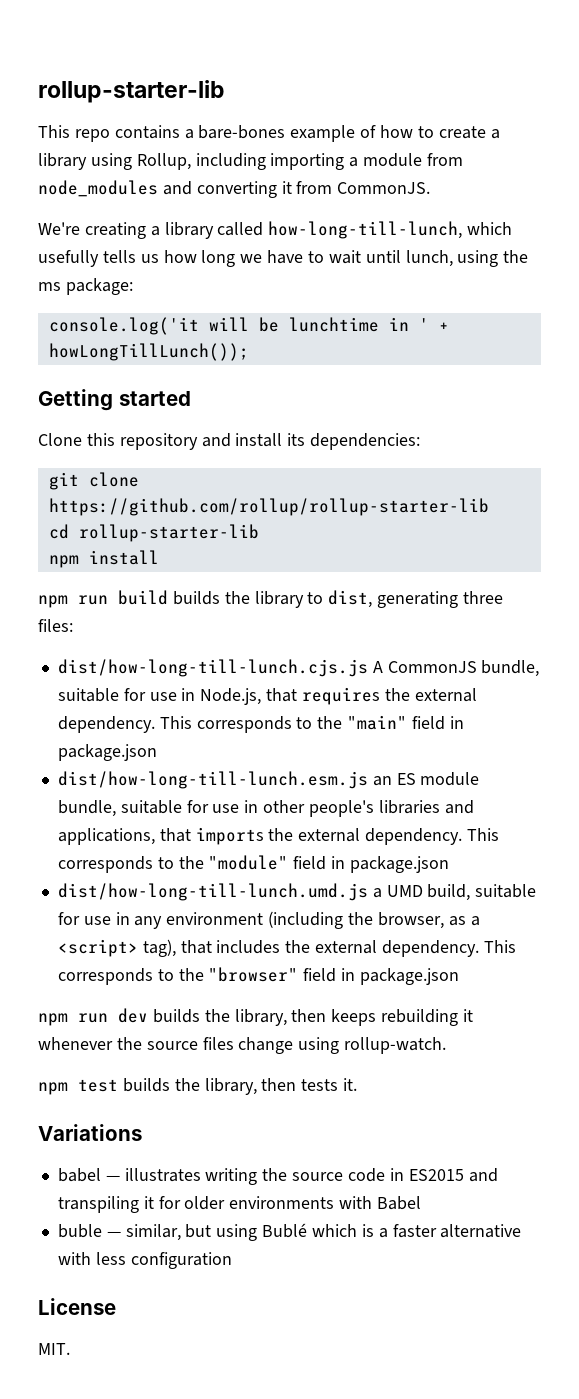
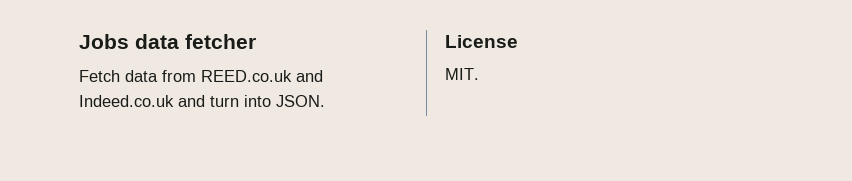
[38,80,225,103] [38,125,500,142] [38,153,464,170] [38,180,431,198] [38,221,513,239] [38,250,529,267] [38,278,133,295] [48,317,449,335] [48,343,249,361] [38,389,191,411] [38,433,421,450] [48,472,139,490] [48,498,489,516] [48,524,259,542] [48,550,159,568] [38,590,504,608] [38,619,73,632] [57,659,540,677] [57,687,477,705] [57,715,464,733] [57,744,157,761] [57,771,480,789] [57,800,474,817] [57,827,499,845] [57,855,449,873] [57,883,537,901] [57,911,480,929] [57,939,516,957] [57,967,459,985] [38,1008,474,1026] [38,1037,447,1054] [38,1078,358,1095] [38,1124,142,1141] [57,1168,498,1185] [57,1196,421,1213] [57,1223,522,1241] [57,1252,232,1269] rollup-starter-lib // This repo contains a bare-bones example of how to create a library using Rollup, including importing a module from node_modules and converting it from CommonJS. // We're creating a library called how-long-till-lunch, which usefully tells us how long we have to wait until lunch, using the ms package: // console.log('it will be lunchtime in ' + howLongTillLunch()); // Getting started // Clone this repository and install its dependencies: // git clone https://github.com/rollup/rollup-starter-lib // cd rollup-starter-lib // npm install // npm run build builds the library to dist, generating three files: // dist/how-long-till-lunch.cjs.js A CommonJS bundle, suitable for use in Node.js, that requires the external dependency. This corresponds to the "main" field in package.json // dist/how-long-till-lunch.esm.js an ES module bundle, suitable for use in other people's libraries and applications, that imports the external dependency. This corresponds to the "module" field in package.json // dist/how-long-till-lunch.umd.js a UMD build, suitable for use in any environment (including the browser, as a <script> tag), that includes the external dependency. This corresponds to the "browser" field in package.json // npm run dev builds the library, then keeps rebuilding it whenever the source files change using rollup-watch. // npm test builds the library, then tests it. // Variations // babel — illustrates writing the source code in ES2015 and transpiling it for older environments with Babel // buble — similar, but using Bublé which is a faster alternative with less configuration -> [79,34,256,49] [79,70,323,82] [79,95,325,107] Jobs data fetcher // Fetch data from REED.co.uk and Indeed.co.uk and turn into JSON.

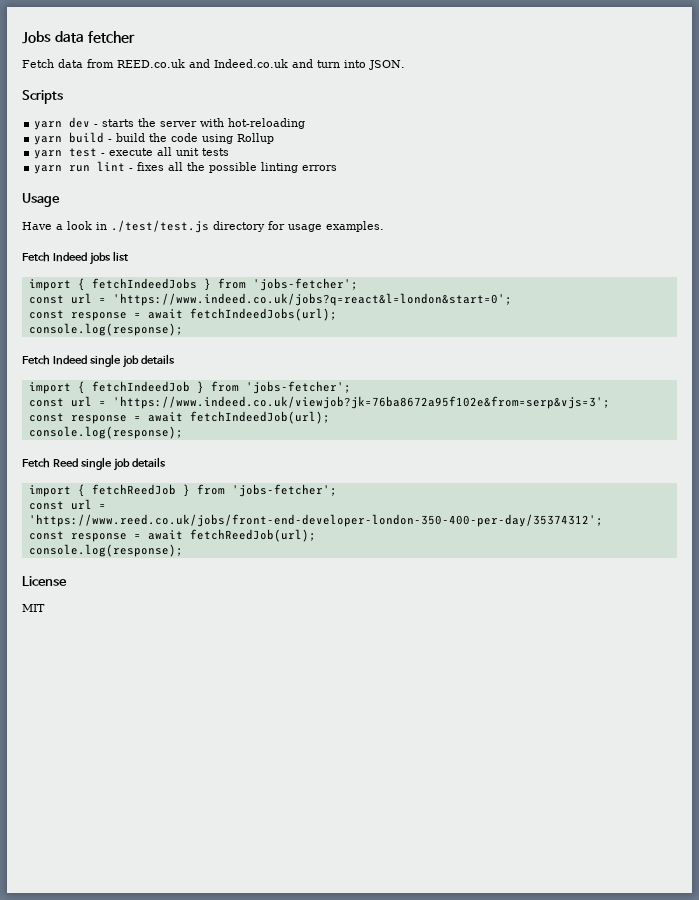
(325, 101) none -> [22,90,63,104] [34,117,306,130] [34,132,275,145] [34,147,230,159] [34,161,338,174] [22,193,60,207] [22,220,384,233] [22,251,128,265] [28,278,358,291] [28,293,512,306] [28,308,337,321] [28,323,183,336] [22,354,175,368] [28,381,351,394] [28,396,610,409] [28,411,330,424] [28,426,183,439] [22,457,166,471] [28,484,337,497] [28,499,106,510] [28,514,603,527] [28,529,316,542] [28,544,183,557] // Scripts // yarn dev - starts the server with hot-reloading // yarn build - build the code using Rollup // yarn test - execute all unit tests // yarn run lint - fixes all the possible linting errors // Usage // Have a look in ./test/test.js directory for usage examples. // Fetch Indeed jobs list // import { fetchIndeedJobs } from 'jobs-fetcher'; // const url = 'https://www.indeed.co.uk/jobs?q=react&l=london&start=0'; // const response = await fetchIndeedJobs(url); // console.log(response); // Fetch Indeed single job details // import { fetchIndeedJob } from 'jobs-fetcher'; // const url = 'https://www.indeed.co.uk/viewjob?jk=76ba8672a95f102e&from=serp&vjs=3'; // const response = await fetchIndeedJob(url); // console.log(response); // Fetch Reed single job details // import { fetchReedJob } from 'jobs-fetcher'; // const url = 'https://www.reed.co.uk/jobs/front-end-developer-london-350-400-per-day/35374312'; // const response = await fetchReedJob(url); // console.log(response);
[445,68,479,80] MIT. -> [22,604,45,612] MIT

